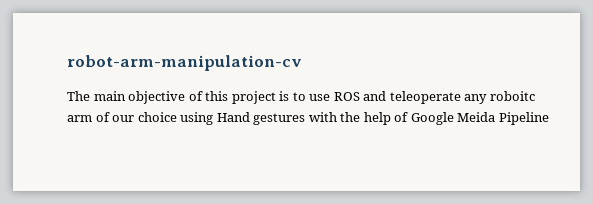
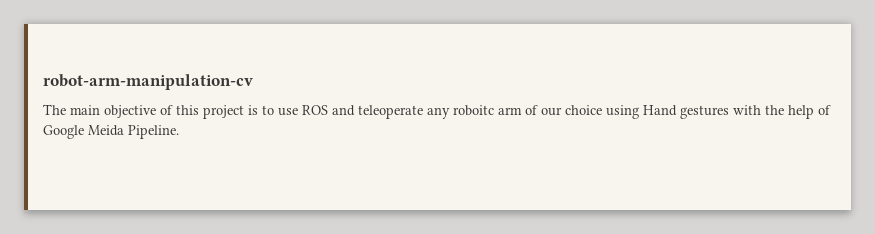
[498,112,549,125] Pipeline -> [128,125,179,139] Pipeline.

